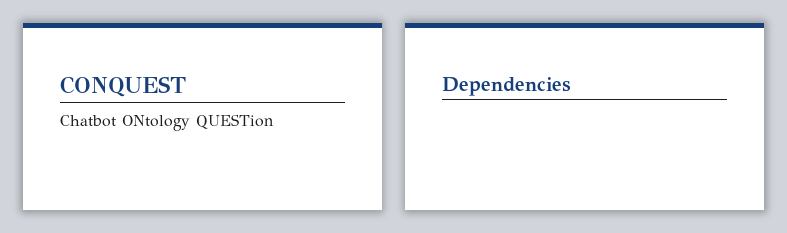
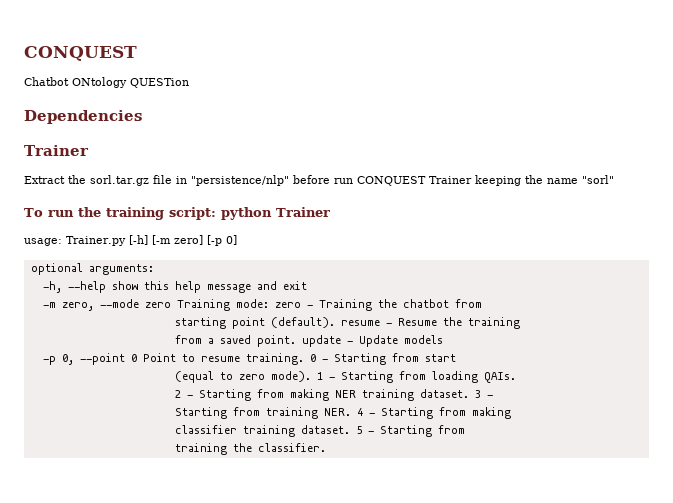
(571, 86) none -> [24,145,89,156] [24,175,614,186] [24,207,330,220] [24,235,237,246] [30,263,154,275] [42,281,307,293] [42,299,482,311] [174,317,520,329] [174,335,443,347] [42,353,456,365] [174,371,516,383] [174,389,493,401] [174,407,511,419] [174,425,465,437] [174,443,326,455] // Trainer // Extract the sorl.tar.gz file in "persistence/nlp" before run CONQUEST Trainer keeping the name "sorl" // To run the training script: python Trainer // usage: Trainer.py [-h] [-m zero] [-p 0] // optional arguments: // -h, --help show this help message and exit // -m zero, --mode zero Training mode: zero - Training the chatbot from // starting point (default). resume - Resume the training // from a saved point. update - Update models // -p 0, --point 0 Point to resume training. 0 - Starting from start // (equal to zero mode). 1 - Starting from loading QAIs. // 2 - Starting from making NER training dataset. 3 - // Starting from training NER. 4 - Starting from making // classifier training dataset. 5 - Starting from // training the classifier.

